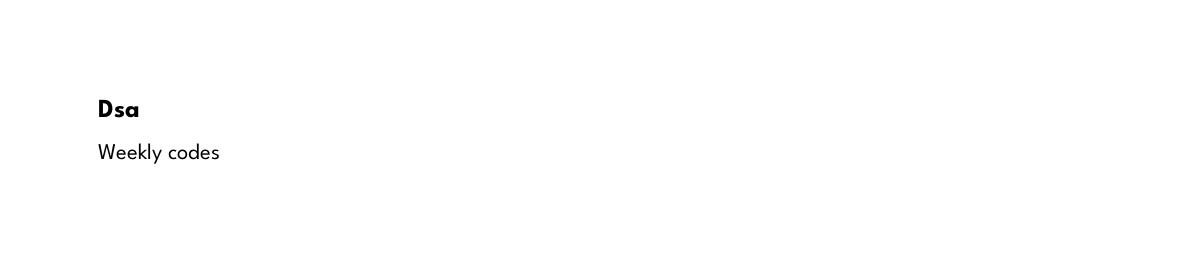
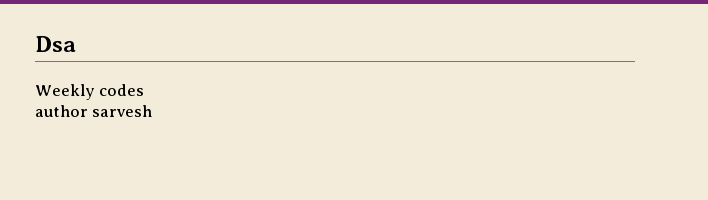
(221, 151) none -> [35,105,153,117] // author sarvesh

